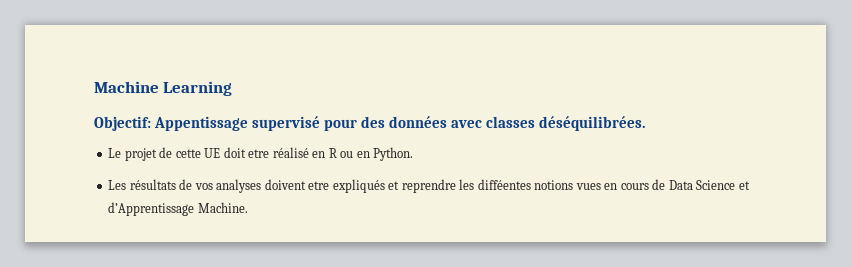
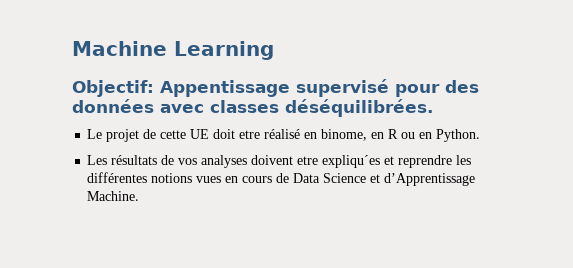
(326, 154) none -> [321,129,385,141] binome, en
[332,179,385,193] expliqués -> [322,155,381,168] expliqu´es
[477,179,531,190] difféentes -> [87,172,148,183] différentes

